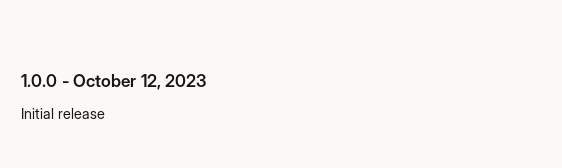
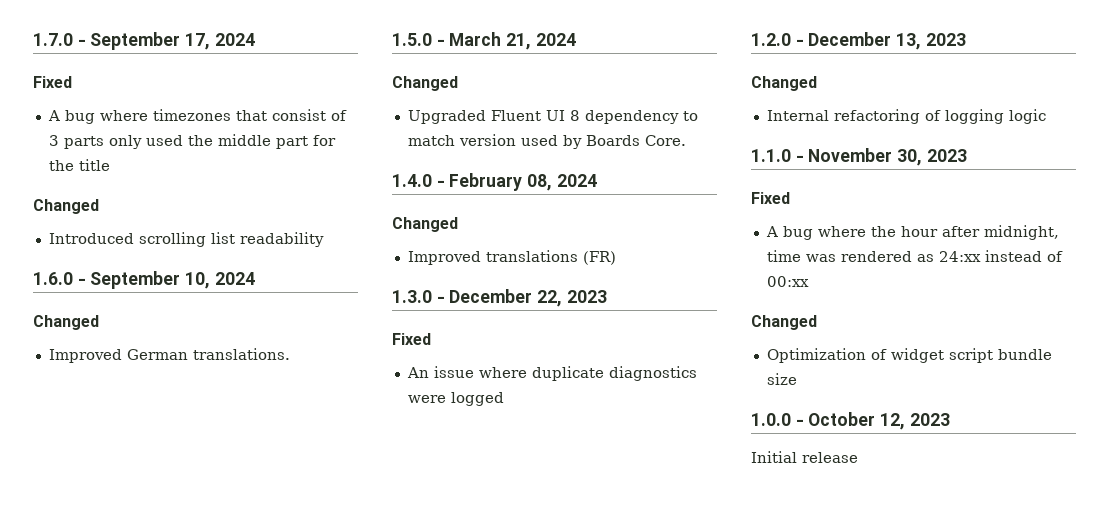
(21, 80) none -> [33,32,255,50] [33,76,72,88] [47,109,347,124] [48,134,336,149] [48,159,110,171] [33,199,99,214] [48,232,324,247] [33,271,255,289] [33,315,99,330] [48,348,290,363] [392,32,576,50] [392,76,458,91] [407,110,698,124] [407,134,686,149] [392,173,597,191] [392,217,458,232] [407,250,616,265] [392,289,607,307] [392,333,431,345] [406,366,697,381] [407,392,504,406] [751,32,966,50] [751,76,817,91] [766,109,1046,124] [751,148,967,166] [751,192,790,204] [765,225,1059,240] [766,250,1063,262] [766,276,809,287] [751,315,817,330] [766,348,1052,363] [766,373,797,385] 1.7.0 - September 17, 2024 // Fixed // A bug where timezones that consist of 3 parts only used the middle part for the title // Changed // Introduced scrolling list readability // 1.6.0 - September 10, 2024 // Changed // Improved German translations. // 1.5.0 - March 21, 2024 // Changed // Upgraded Fluent UI 8 dependency to match version used by Boards Core. // 1.4.0 - February 08, 2024 // Changed // Improved translations (FR) // 1.3.0 - December 22, 2023 // Fixed // An issue where duplicate diagnostics were logged // 1.2.0 - December 13, 2023 // Changed // Internal refactoring of logging logic // 1.1.0 - November 30, 2023 // Fixed // A bug where the hour after midnight, time was rendered as 24:xx instead of 00:xx // Changed // Optimization of widget script bundle size //

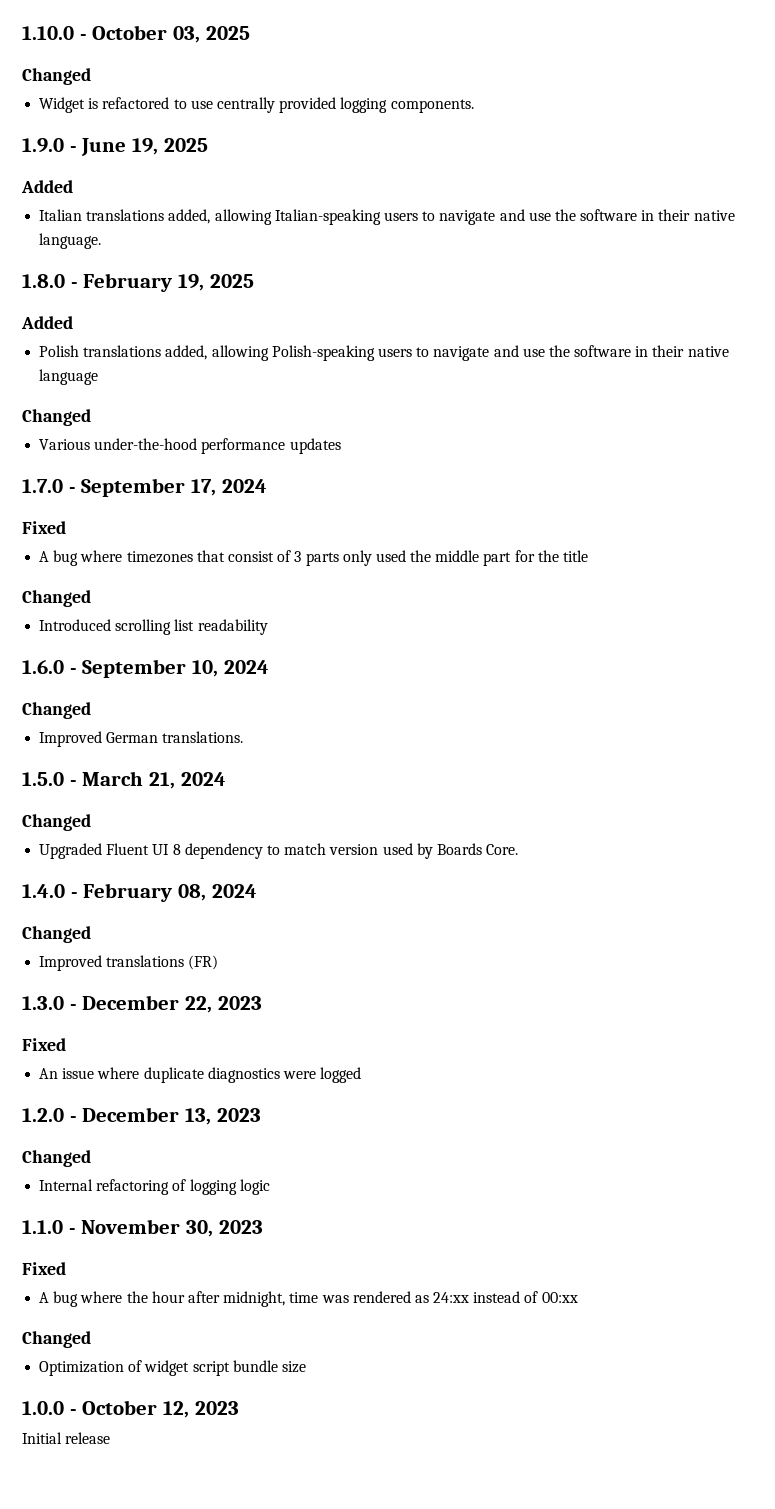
(33, 39) none -> [22,25,250,43] [22,68,91,85] [39,97,474,113] [22,138,208,156] [21,180,73,193] [39,209,735,225] [39,233,102,249] [22,273,254,292] [21,316,73,329] [39,345,729,361] [39,369,99,385] [22,409,91,426] [39,438,341,454] 1.10.0 - October 03, 2025 // Changed // Widget is refactored to use centrally provided logging components. // 1.9.0 - June 19, 2025 // Added // Italian translations added, allowing Italian-speaking users to navigate and use the software in their native language. // 1.8.0 - February 19, 2025 // Added // Polish translations added, allowing Polish-speaking users to navigate and use the software in their native language // Changed // Various under-the-hood performance updates //

